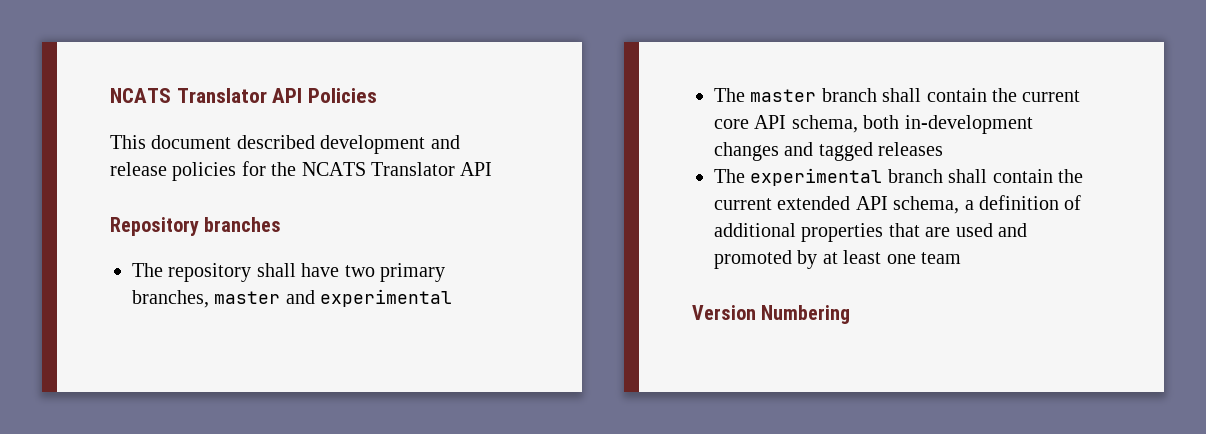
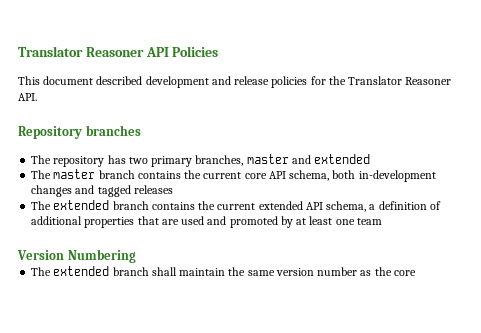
[110,88,267,103] NCATS Translator -> [18,46,144,57] Translator Reasoner
[301,162,493,176] NCATS Translator API -> [348,76,452,85] [18,93,37,101] Translator Reasoner API.
[256,263,340,277] shall have -> [107,155,126,164] has
[320,289,453,307] experimental -> [314,154,371,164] extended
[882,88,987,102] shall contain -> [137,171,181,179] contains
[750,168,1053,186] experimental branch shall contain -> [53,200,195,210] extended branch contains
(851, 314) none -> [31,266,416,276] // The extended branch shall maintain the same version number as the core

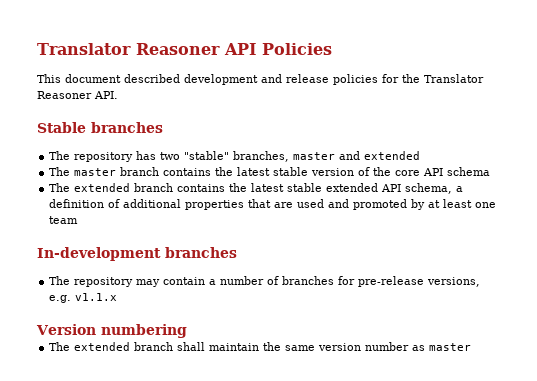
[18,126,82,139] Repository -> [37,122,86,133] Stable
[151,156,193,167] primary -> [184,151,230,160] "stable"
[203,170,436,182] [31,185,173,197] current core API schema, both in-development changes and tagged releases -> [237,167,491,176] latest stable version of the core API schema
[217,203,256,210] current -> [251,183,323,192] latest stable
(382, 221) none -> [37,247,237,261] [49,276,481,287] [49,293,118,303] // In-development branches // The repository may contain a number of branches for pre-release versions, e.g. v1.1.x
[67,249,136,263] Numbering -> [100,324,187,338] numbering
[374,267,416,276] the core -> [429,343,472,351] master

